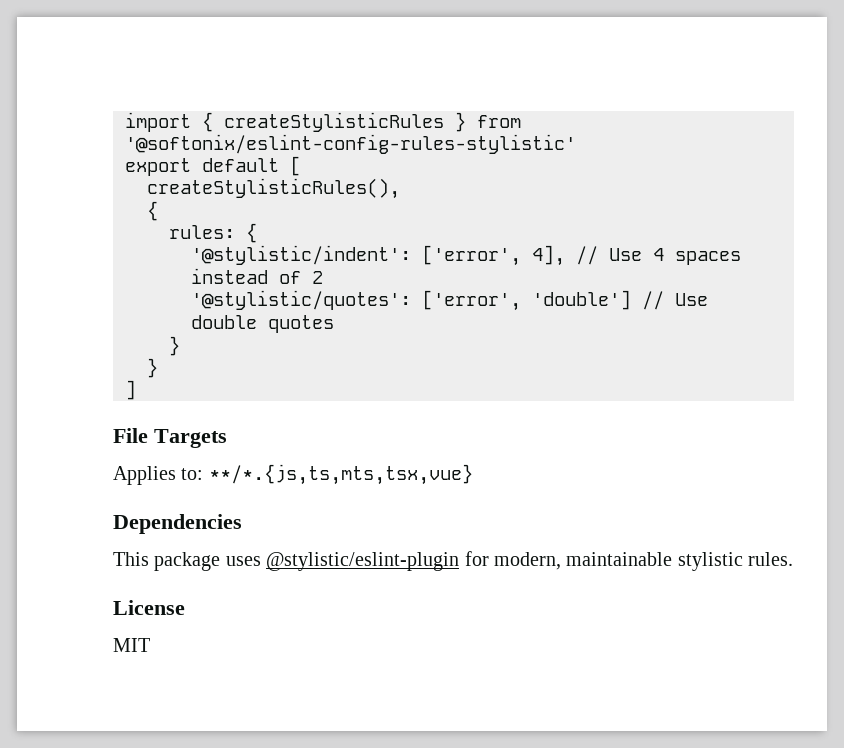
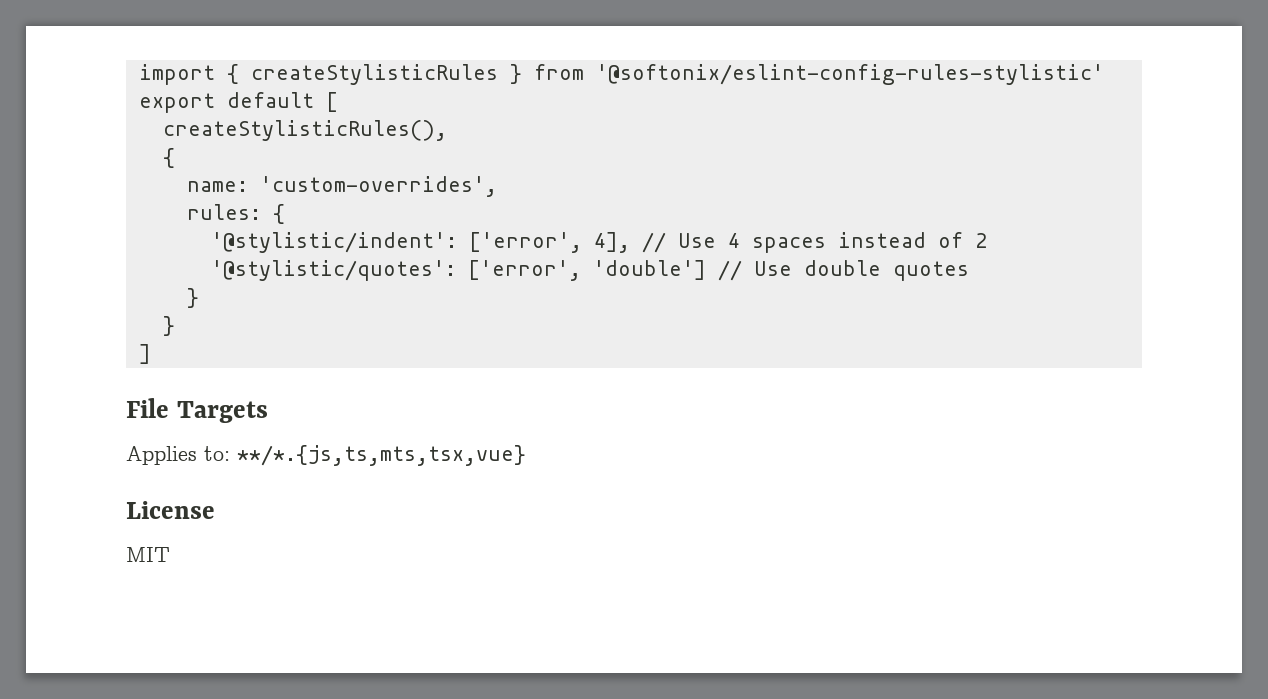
(158, 211) none -> [186,176,497,197] // name: 'custom-overrides',
[113,514,242,534] [113,551,794,571] // Dependencies // This package uses @stylistic/eslint-plugin for modern, maintainable stylistic rules. -> (526, 455) none

